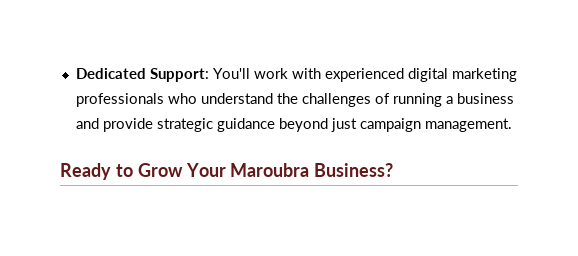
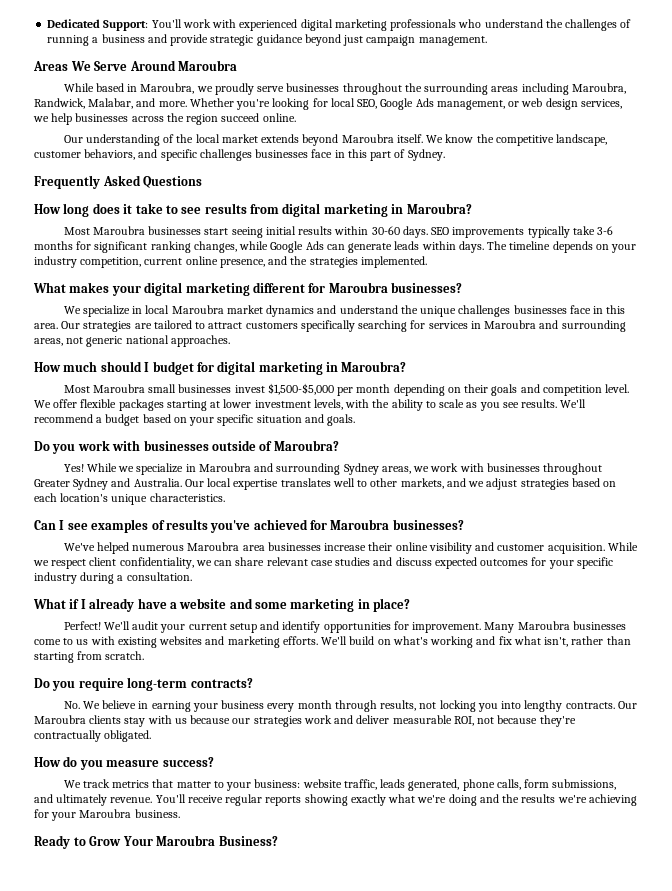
(512, 125) none -> [33,60,238,71] [63,83,626,95] [34,98,622,110] [33,113,296,125] [63,134,608,146] [34,149,445,161] [34,175,203,189] [34,203,472,217] [63,226,614,238] [34,241,637,253] [34,256,427,268] [33,282,462,296] [63,305,626,317] [34,320,626,332] [34,335,230,347] [34,361,407,375] [63,383,630,396] [34,399,587,411] [34,414,356,426] [34,440,339,454] [63,463,603,475] [34,478,617,490] [34,493,225,505] [34,519,464,533] [63,542,638,554] [33,557,613,569] [34,572,192,584] [33,598,411,612] [63,621,626,633] [34,636,631,648] [34,651,145,663] [34,677,253,691] [63,700,637,712] [34,715,576,727] [34,730,152,742] [34,756,214,770] [63,779,617,791] [34,794,637,806] [34,809,180,821] // Areas We Serve Around Maroubra // While based in Maroubra, we proudly serve businesses throughout the surrounding areas including Maroubra, Randwick, Malabar, and more. Whether you're looking for local SEO, Google Ads management, or web design services, we help businesses across the region succeed online. // Our understanding of the local market extends beyond Maroubra itself. We know the competitive landscape, customer behaviors, and specific challenges businesses face in this part of Sydney. // Frequently Asked Questions // How long does it take to see results from digital marketing in Maroubra? // Most Maroubra businesses start seeing initial results within 30-60 days. SEO improvements typically take 3-6 months for significant ranking changes, while Google Ads can generate leads within days. The timeline depends on your industry competition, current online presence, and the strategies implemented. // What makes your digital marketing different for Maroubra businesses? // We specialize in local Maroubra market dynamics and understand the unique challenges businesses face in this area. Our strategies are tailored to attract customers specifically searching for services in Maroubra and surrounding areas, not generic national approaches. // How much should I budget for digital marketing in Maroubra? // Most Maroubra small businesses invest $1,500-$5,000 per month depending on their goals and competition level. We offer flexible packages starting at lower investment levels, with the ability to scale as you see results. We'll recommend a budget based on your specific situation and goals. // Do you work with businesses outside of Maroubra? // Yes! While we specialize in Maroubra and surrounding Sydney areas, we work with businesses throughout Greater Sydney and Australia. Our local expertise translates well to other markets, and we adjust strategies based on each location's unique characteristics. // Can I see examples of results you've achieved for Maroubra businesses? // We've helped numerous Maroubra area businesses increase their online visibility and customer acquisition. While we respect client confidentiality, we can share relevant case studies and discuss expected outcomes for your specific industry during a consultation. // What if I already have a website and some marketing in place? // Perfect! We'll audit your current setup and identify opportunities for improvement. Many Maroubra businesses come to us with existing websites and marketing efforts. We'll build on what's working and fix what isn't, rather than starting from scratch. // Do you require long-term contracts? // No. We believe in earning your business every month through results, not locking you into lengthy contracts. Our Maroubra clients stay with us because our strategies work and deliver measurable ROI, not because they're contractually obligated. // How do you measure success? // We track metrics that matter to your business: website traffic, leads generated, phone calls, form submissions, and ultimately revenue. You'll receive regular reports showing exactly what we're doing and the results we're achieving for your Maroubra business.

